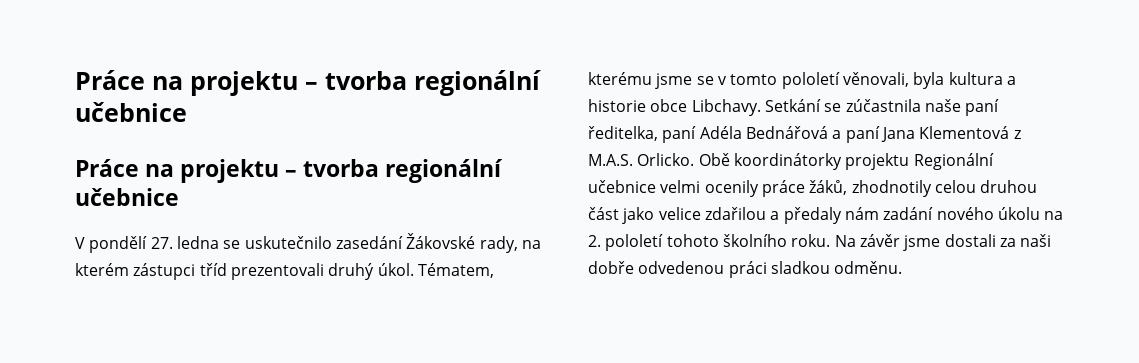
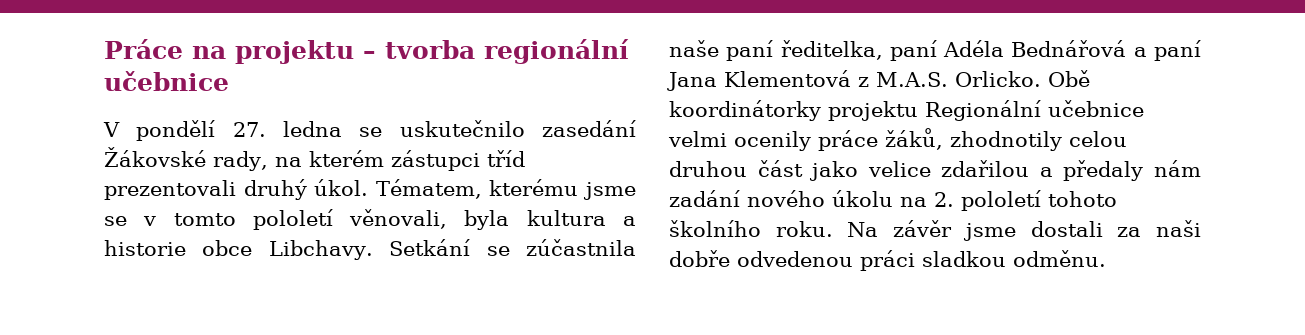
[75,70,541,96] [75,102,187,122] [75,159,504,183] [75,188,179,206] Práce na projektu – tvorba regionální učebnice // Práce na projektu – tvorba regionální učebnice -> [104,39,629,64] [104,71,229,91] Práce na projektu – tvorba regionální učebnice

